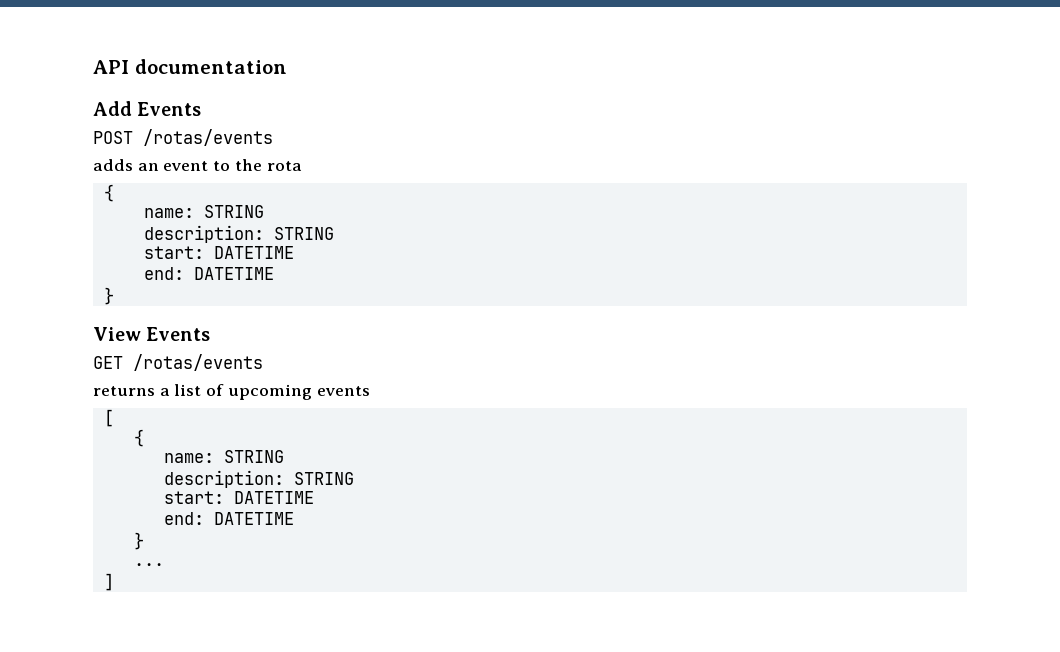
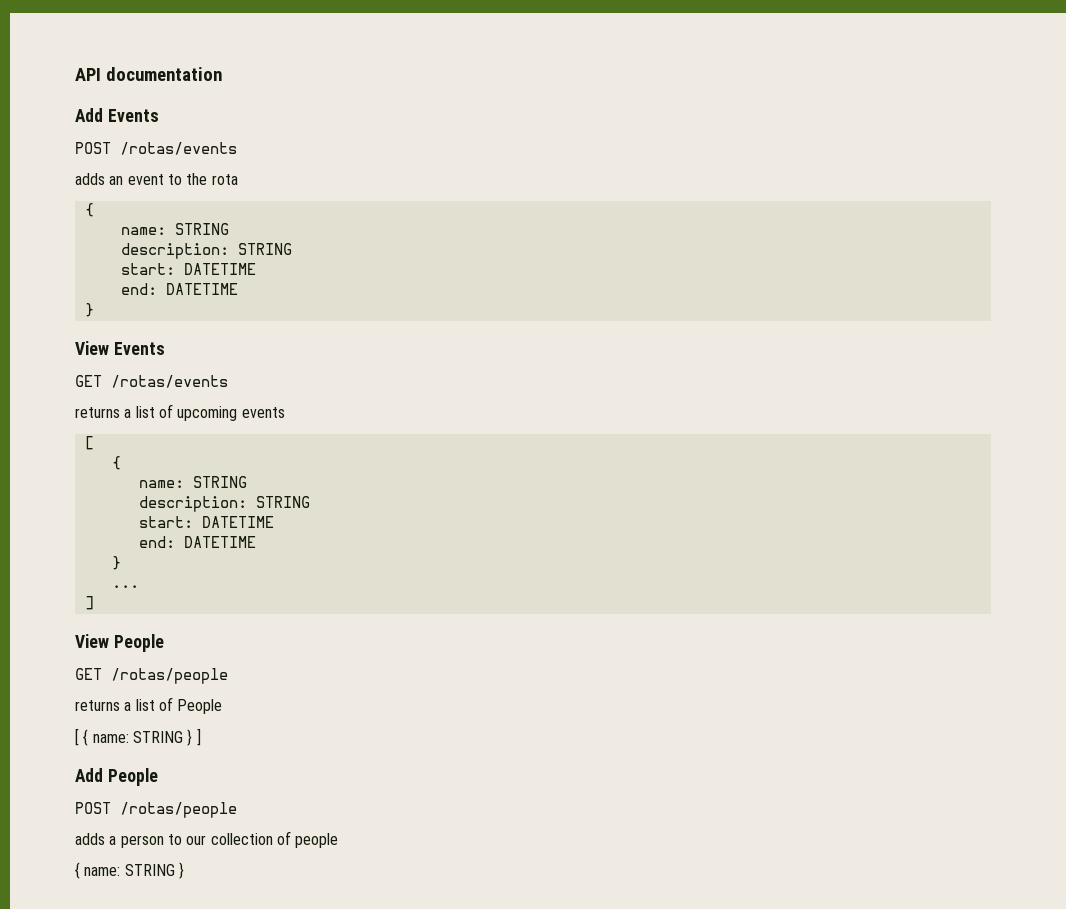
(114, 582) none -> [75,634,164,652] [75,668,228,684] [75,697,223,714] [75,728,201,746] [75,768,158,786] [75,802,237,818] [75,831,339,848] [75,862,184,879] // View People // GET /rotas/people // returns a list of People // [ { name: STRING } ] // Add People // POST /rotas/people // adds a person to our collection of people // { name: STRING }

